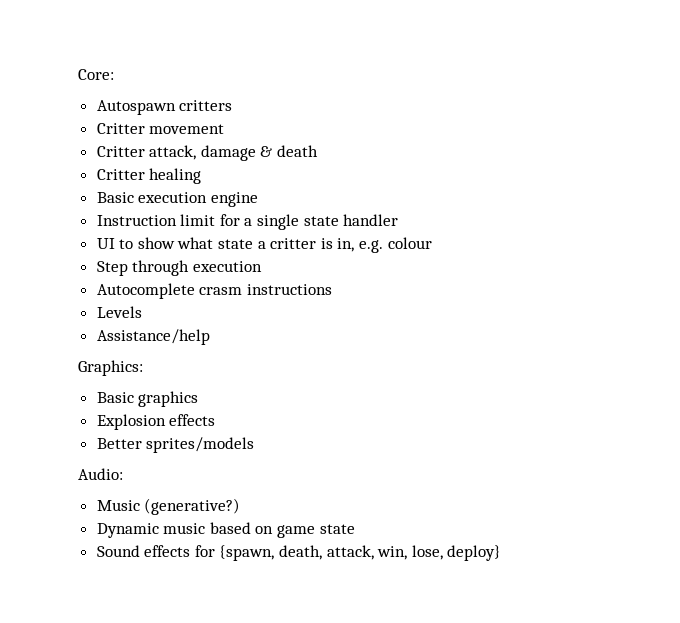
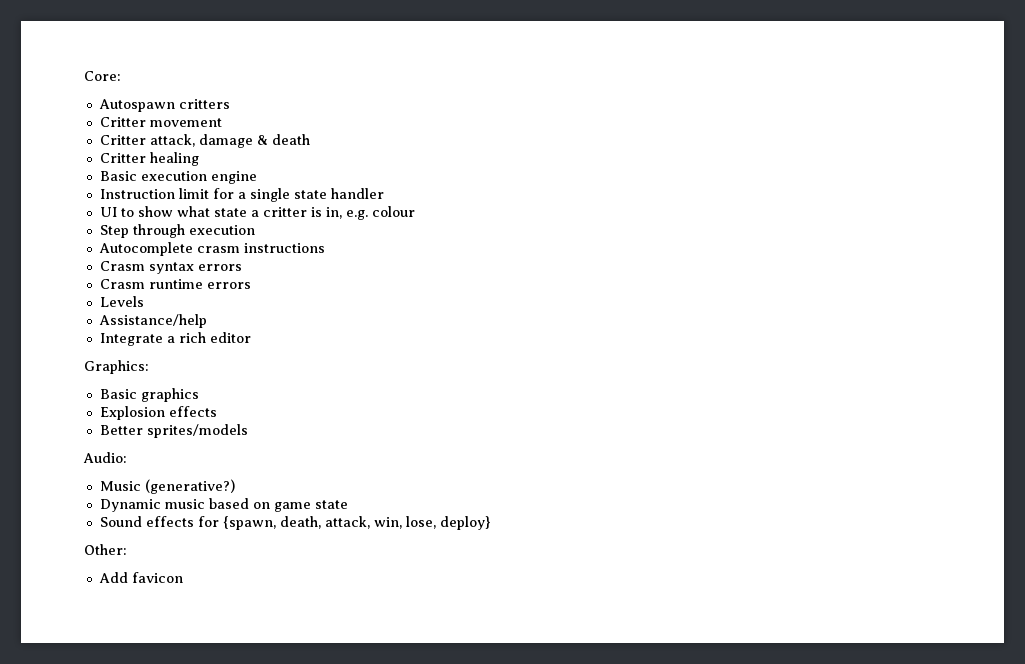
[96,306,142,318] [96,329,210,345] Levels // Assistance/help -> [99,261,242,274] [99,279,251,289] [99,296,144,307] [98,314,207,328] [99,332,251,346] Crasm syntax errors // Crasm runtime errors // Levels // Assistance/help // Integrate a rich editor
(502, 553) none -> [84,544,127,555] [98,572,183,583] // Other: // Add favicon

